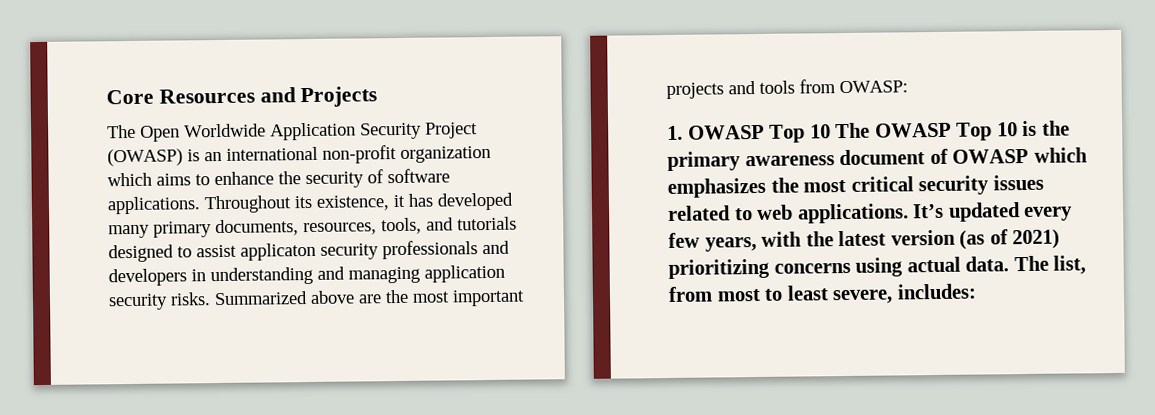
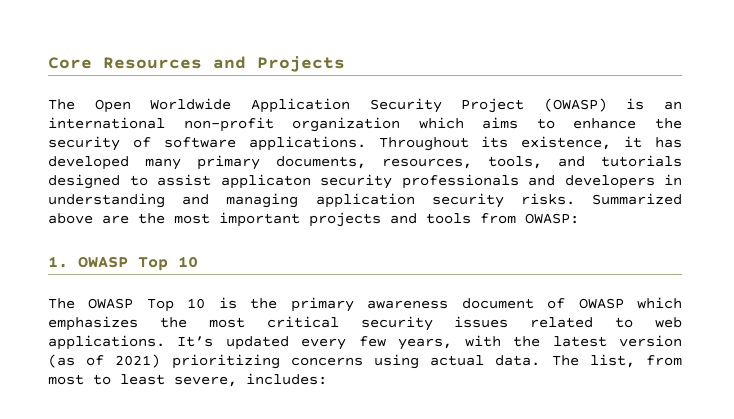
(831, 131) none -> (198, 262) //

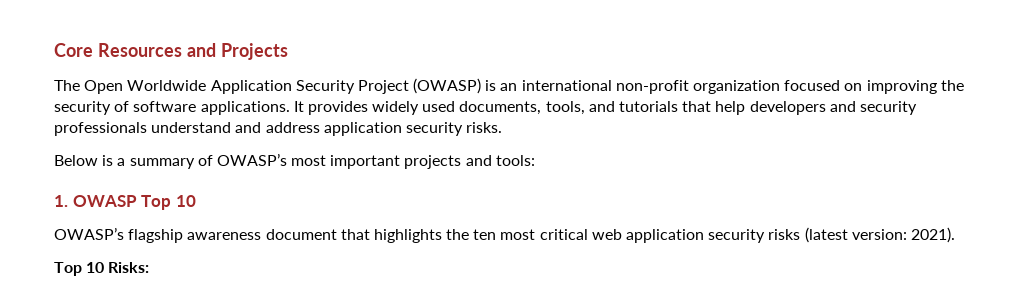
[418,117,637,129] which aims to enhance -> [784,80,937,94] focused on improving
[378,136,682,151] [48,155,682,170] [48,174,682,189] [48,193,682,208] [48,213,165,224] Throughout its existence, it has developed many primary documents, resources, tools, and tutorials designed to assist applicaton security professionals and developers in understanding and managing application security risks. Summarized above are the -> [293,101,917,115] [54,122,503,136] [54,153,287,169] It provides widely used documents, tools, and tutorials that help developers and security professionals understand and address application security risks. // Below is a summary of OWASP’s
[426,213,579,224] tools from OWASP: -> [495,155,535,166] tools:
[48,297,682,312] [48,316,682,331] [48,335,683,350] [48,354,682,369] [48,373,327,387] The OWASP Top 10 is the primary awareness document of OWASP which emphasizes the most critical security issues related to web applications. It’s updated every few years, with the latest version (as of 2021) prioritizing concerns using actual data. The list, from most to least severe, includes: -> [54,227,955,243] [54,262,150,276] OWASP’s flagship awareness document that highlights the ten most critical web application security risks (latest version: 2021). // Top 10 Risks:

